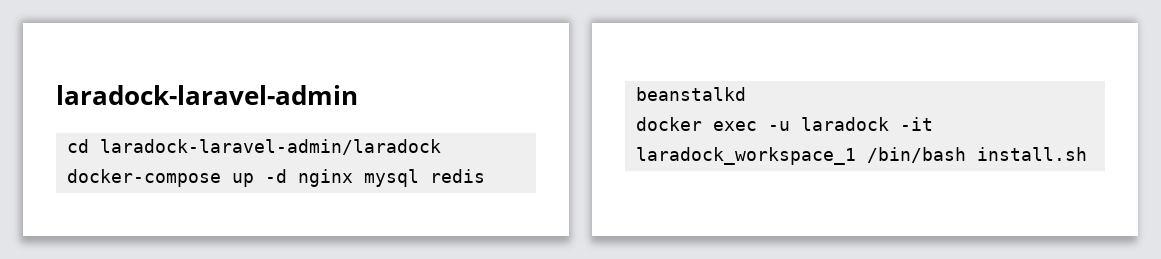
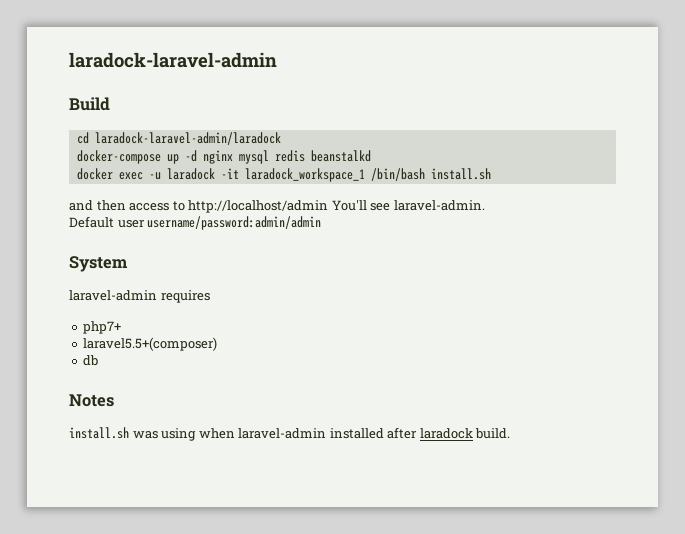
(358, 95) none -> [69,97,110,111] // Build
(1088, 154) none -> [69,200,485,213] [69,216,322,230] [69,256,128,272] [69,290,210,303] [83,321,122,334] [83,337,218,351] [83,355,99,366] [69,394,114,407] [69,427,511,441] // and then access to http://localhost/admin You'll see laravel-admin. // Default user username/password:admin/admin // System // laravel-admin requires // php7+ // laravel5.5+(composer) // db // Notes // install.sh was using when laravel-admin installed after laradock build.

